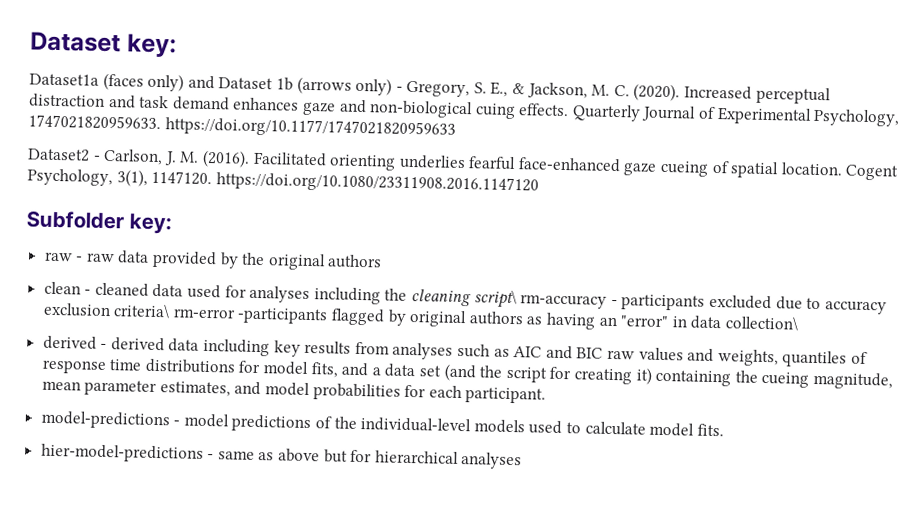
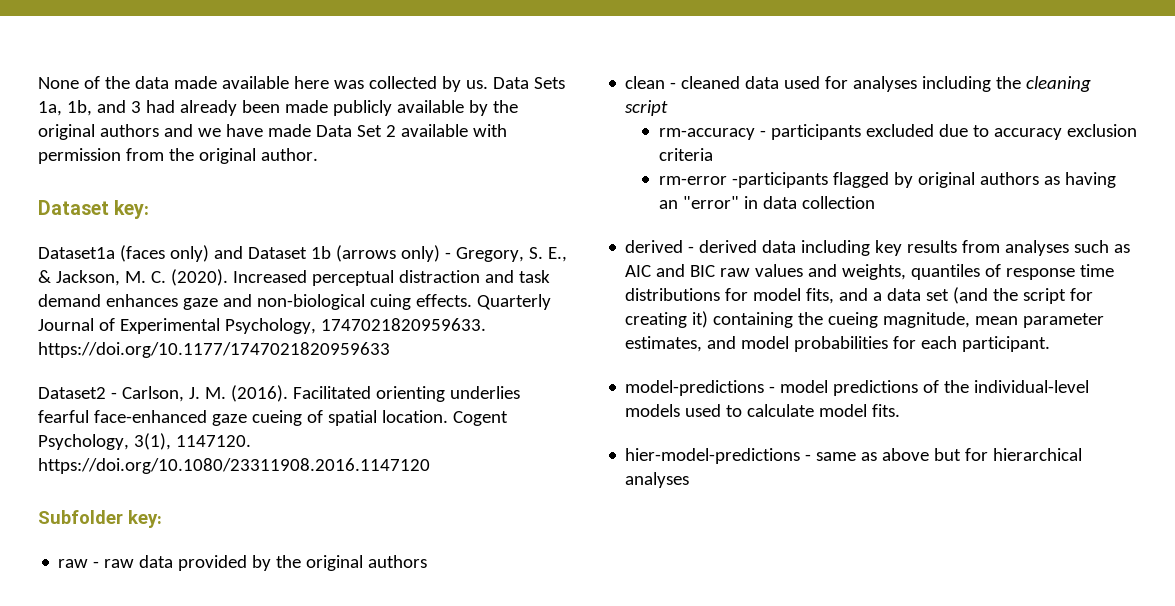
(30, 42) none -> [38,76,565,92] [38,100,518,116] [38,124,507,140] [38,148,318,164] None of the data made available here was collected by us. Data Sets 1a, 1b, and 3 had already been made publicly available by the original authors and we have made Data Set 2 available with permission from the original author. //
[473,289,517,309] script\ -> [625,100,669,116] script //
[113,303,171,319] criteria\ -> [658,148,713,161] criteria //
[724,315,799,331] collection\ -> [801,196,875,209] collection

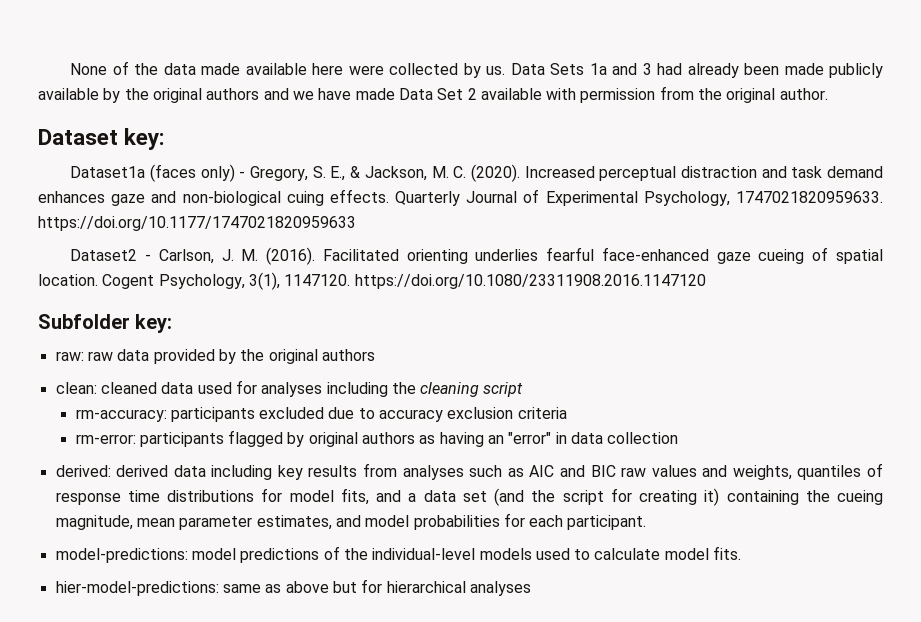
[333,80,364,89] was -> [348,65,384,75] were
[38,100,92,116] 1a, 1b, -> [589,63,607,75] 1a
[213,245,440,262] and Dataset 1b (arrows only) -> (235, 173) none
[58,559,100,568] raw - -> [55,351,84,361] raw:
[625,76,677,89] clean - -> [55,382,97,394] clean:
[658,128,766,140] rm-accuracy - -> [75,409,167,422] rm-accuracy:
[658,172,828,188] rm-error -participants -> [75,432,224,447] rm-error: participants
[625,240,695,253] derived - -> [55,465,111,477] derived:
[625,380,776,396] model-predictions - -> [55,548,188,563] model-predictions:
[625,448,812,464] hier-model-predictions - -> [55,581,219,596] hier-model-predictions:

